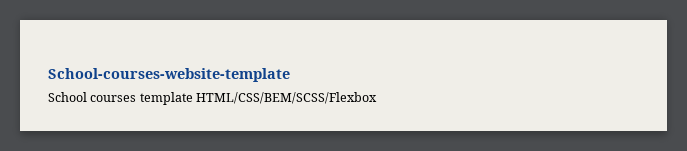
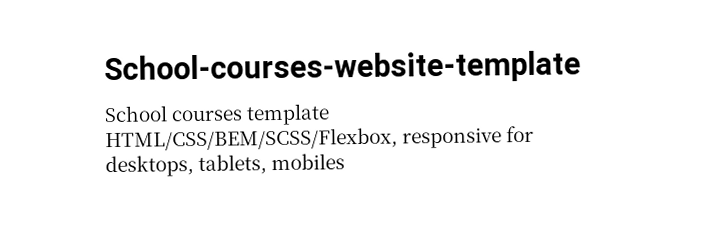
[196,92,378,104] HTML/CSS/BEM/SCSS/Flexbox -> [105,125,535,152] [105,153,346,178] HTML/CSS/BEM/SCSS/Flexbox, responsive for desktops, tablets, mobiles

